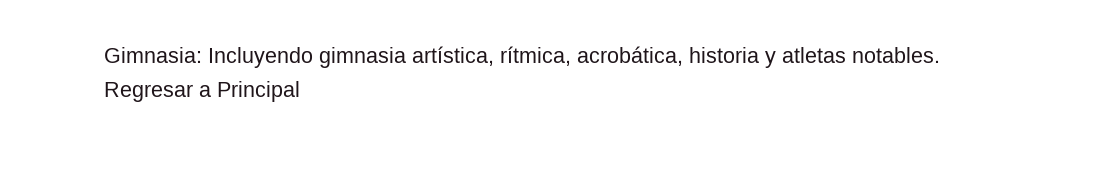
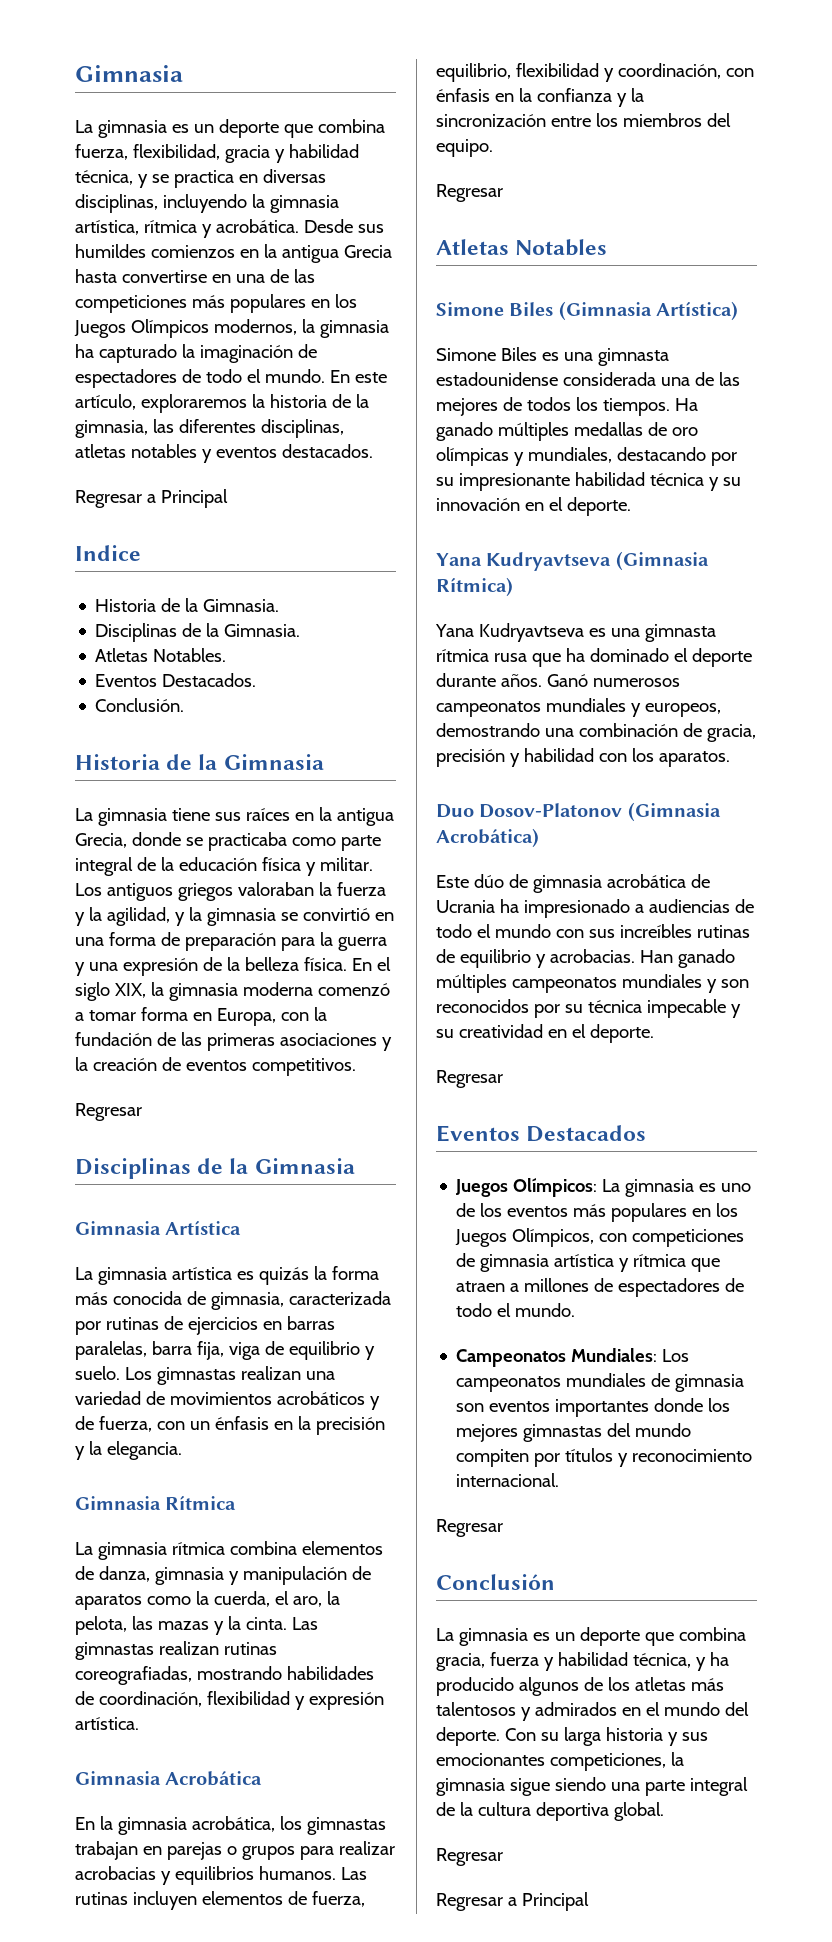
[104,46,940,68] Gimnasia: Incluyendo gimnasia artística, rítmica, acrobática, historia y atletas notables. -> [75,65,183,82] [75,119,385,138] [75,144,359,163] [75,169,326,188] [75,194,339,213] [75,219,384,238] [75,244,392,263] [75,269,315,283] [75,294,357,313] [74,319,389,338] [75,344,317,363] [75,369,387,388] [75,394,369,413] [75,419,344,438] [75,444,373,463] [75,489,228,508] [75,545,141,561] [95,598,280,612] [95,623,301,642] [95,648,227,662] [95,673,257,687] [95,698,185,712] [75,754,324,770] [75,807,394,826] [75,832,381,851] [75,857,373,876] [75,882,386,901] [75,907,394,926] [75,932,387,951] [75,957,391,976] [75,982,390,1001] [75,1007,327,1026] [75,1032,392,1051] [75,1057,356,1076] [75,1103,142,1121] [75,1158,355,1179] [75,1221,242,1235] [75,1266,379,1285] [75,1291,391,1310] [75,1316,335,1335] [75,1341,375,1360] [75,1366,335,1385] [75,1391,380,1410] [75,1416,385,1435] [75,1441,182,1460] [75,1496,237,1510] [75,1541,383,1560] [75,1566,371,1585] [75,1591,340,1610] [75,1616,318,1635] [75,1641,277,1660] [75,1666,374,1685] [75,1691,384,1710] [75,1717,139,1730] [75,1771,263,1786] [75,1816,386,1835] [75,1841,395,1860] [75,1866,367,1885] [75,1891,365,1910] [436,63,754,82] [436,88,644,107] [436,113,731,127] [436,139,493,157] [436,184,503,202] [436,239,608,256] [436,301,739,321] [436,347,669,366] [436,372,740,386] [436,397,698,416] [436,422,698,441] [436,447,737,466] [436,472,741,491] [436,497,631,516] [436,551,709,571] [436,577,513,597] [435,623,716,642] [436,648,752,667] [436,673,680,687] [436,698,721,717] [436,723,756,742] [436,748,730,767] [436,802,721,822] [436,828,539,848] [436,874,710,893] [436,899,754,918] [436,924,750,938] [436,949,735,968] [436,974,749,993] [436,999,741,1018] [436,1024,654,1043] [436,1070,503,1088] [436,1125,647,1142] [455,1178,752,1197] [456,1203,739,1222] [455,1228,745,1247] [456,1253,721,1272] [456,1278,745,1297] [456,1303,576,1317] [456,1348,690,1367] [456,1373,745,1392] [456,1398,731,1417] [456,1423,692,1442] [456,1448,753,1467] [456,1473,560,1487] [436,1519,503,1537] [436,1574,555,1590] [436,1627,746,1646] [436,1652,729,1671] [436,1677,724,1696] [436,1702,749,1721] [436,1727,708,1746] [436,1752,684,1771] [436,1777,748,1796] [436,1802,664,1821] [436,1848,503,1866] Gimnasia // La gimnasia es un deporte que combina fuerza, flexibilidad, gracia y habilidad técnica, y se practica en diversas disciplinas, incluyendo la gimnasia artística, rítmica y acrobática. Desde sus humildes comienzos en la antigua Grecia hasta convertirse en una de las competiciones más populares en los Juegos Olímpicos modernos, la gimnasia ha capturado la imaginación de espectadores de todo el mundo. En este artículo, exploraremos la historia de la gimnasia, las diferentes disciplinas, atletas notables y eventos destacados. // Regresar a Principal // Indice // Historia de la Gimnasia. // Disciplinas de la Gimnasia. // Atletas Notables. // Eventos Destacados. // Conclusión. // Historia de la Gimnasia // La gimnasia tiene sus raíces en la antigua Grecia, donde se practicaba como parte integral de la educación física y militar. Los antiguos griegos valoraban la fuerza y la agilidad, y la gimnasia se convirtió en una forma de preparación para la guerra y una expresión de la belleza física. En el siglo XIX, la gimnasia moderna comenzó a tomar forma en Europa, con la fundación de las primeras asociaciones y la creación de eventos competitivos. // Regresar // Disciplinas de la Gimnasia // Gimnasia Artística // La gimnasia artística es quizás la forma más conocida de gimnasia, caracterizada por rutinas de ejercicios en barras paralelas, barra fija, viga de equilibrio y suelo. Los gimnastas realizan una variedad de movimientos acrobáticos y de fuerza, con un énfasis en la precisión y la elegancia. // Gimnasia Rítmica // La gimnasia rítmica combina elementos de danza, gimnasia y manipulación de aparatos como la cuerda, el aro, la pelota, las mazas y la cinta. Las gimnastas realizan rutinas coreografiadas, mostrando habilidades de coordinación, flexibilidad y expresión artística. // Gimnasia Acrobática // En la gimnasia acrobática, los gimnastas trabajan en parejas o grupos para realizar acrobacias y equilibrios humanos. Las rutinas incluyen elementos de fuerza, equilibrio, flexibilidad y coordinación, con énfasis en la confianza y la sincronización entre los miembros del equipo. // Regresar // Atletas Notables // Simone Biles (Gimnasia Artística) // Simone Biles es una gimnasta estadounidense considerada una de las mejores de todos los tiempos. Ha ganado múltiples medallas de oro olímpicas y mundiales, destacando por su impresionante habilidad técnica y su innovación en el deporte. // Yana Kudryavtseva (Gimnasia Rítmica) // Yana Kudryavtseva es una gimnasta rítmica rusa que ha dominado el deporte durante años. Ganó numerosos campeonatos mundiales y europeos, demostrando una combinación de gracia, precisión y habilidad con los aparatos. // Duo Dosov-Platonov (Gimnasia Acrobática) // Este dúo de gimnasia acrobática de Ucrania ha impresionado a audiencias de todo el mundo con sus increíbles rutinas de equilibrio y acrobacias. Han ganado múltiples campeonatos mundiales y son reconocidos por su técnica impecable y su creatividad en el deporte. // Regresar // Eventos Destacados // Juegos Olímpicos: La gimnasia es uno de los eventos más populares en los Juegos Olímpicos, con competiciones de gimnasia artística y rítmica que atraen a millones de espectadores de todo el mundo. // Campeonatos Mundiales: Los campeonatos mundiales de gimnasia son eventos importantes donde los mejores gimnastas del mundo compiten por títulos y reconocimiento internacional. // Regresar // Conclusión // La gimnasia es un deporte que combina gracia, fuerza y habilidad técnica, y ha producido algunos de los atletas más talentosos y admirados en el mundo del deporte. Con su larga historia y sus emocionantes competiciones, la gimnasia sigue siendo una parte integral de la cultura deportiva global. // Regresar

